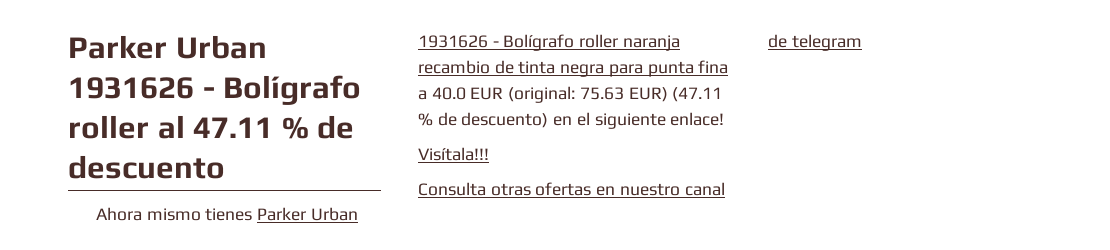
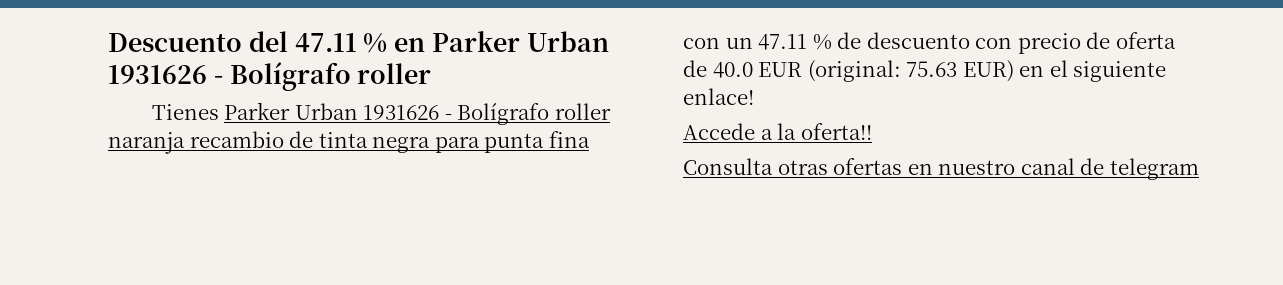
[68,35,267,59] [68,75,362,105] [68,115,355,139] [68,155,225,179] [95,207,253,221] Parker Urban 1931626 - Bolígrafo roller al 47.11 % de descuento // Ahora mismo tienes -> [108,31,609,53] [108,62,432,91] [151,104,219,120] Descuento del 47.11 % en Parker Urban 1931626 - Bolígrafo roller // Tienes
[418,90,427,100] a -> [683,32,1176,54] [683,60,707,77] con un 47.11 % de descuento con precio de oferta de
[672,87,723,102] [418,112,549,128] (47.11 % de descuento) -> (1014, 71) none
[418,147,489,161] Visítala!!! -> [683,123,872,140] Accede a la oferta!!

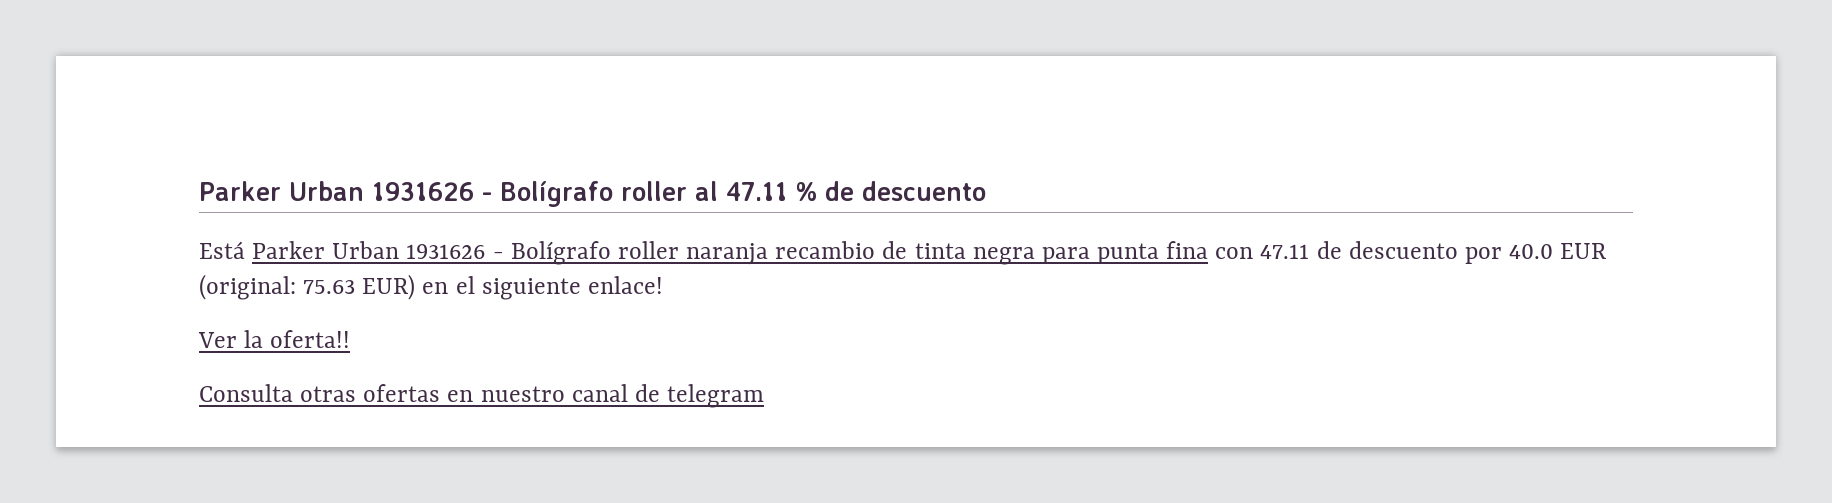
[108,31,609,53] [108,62,432,91] [151,104,219,120] Descuento del 47.11 % en Parker Urban 1931626 - Bolígrafo roller // Tienes -> [199,181,986,207] [199,241,245,259] Parker Urban 1931626 - Bolígrafo roller al 47.11 % de descuento // Está
[725,32,1176,54] [683,60,707,77] un 47.11 % de descuento con precio de oferta de -> [1260,241,1502,264] 47.11 de descuento por
[683,123,773,140] Accede a -> [198,332,237,348] Ver

